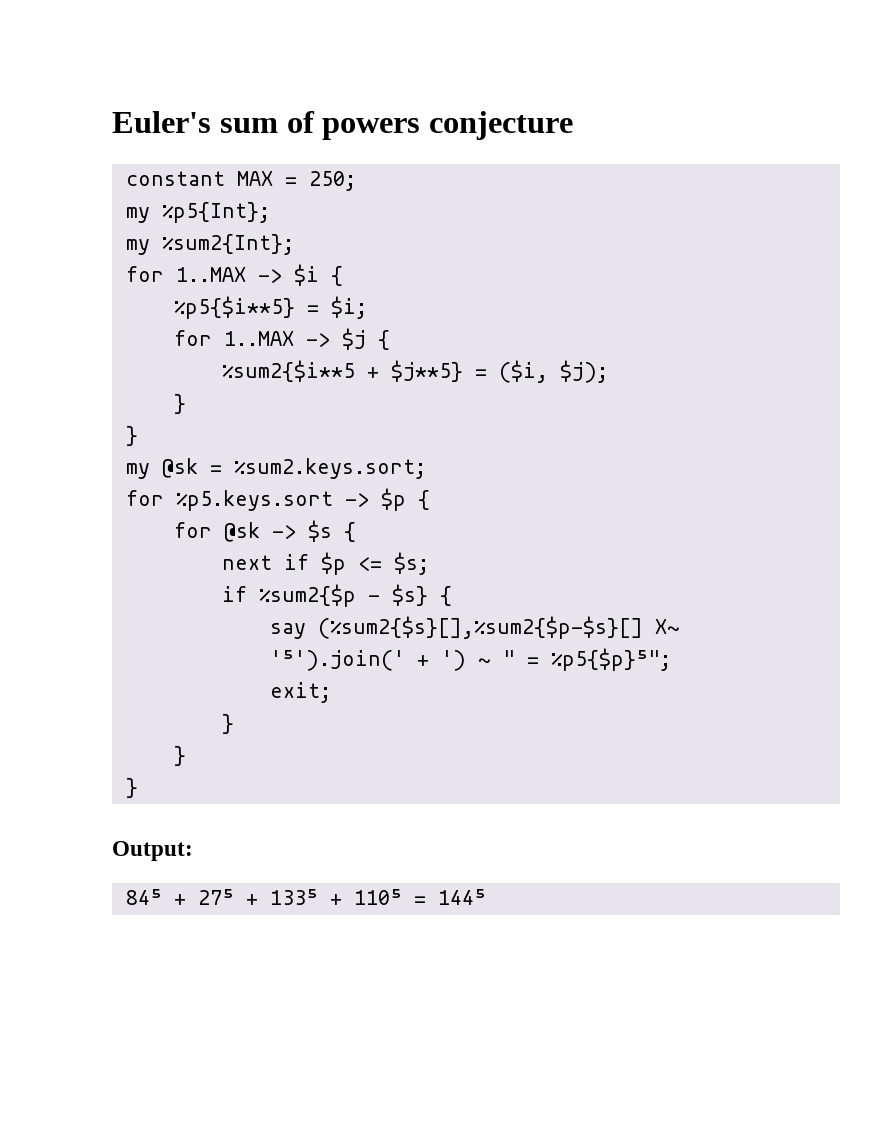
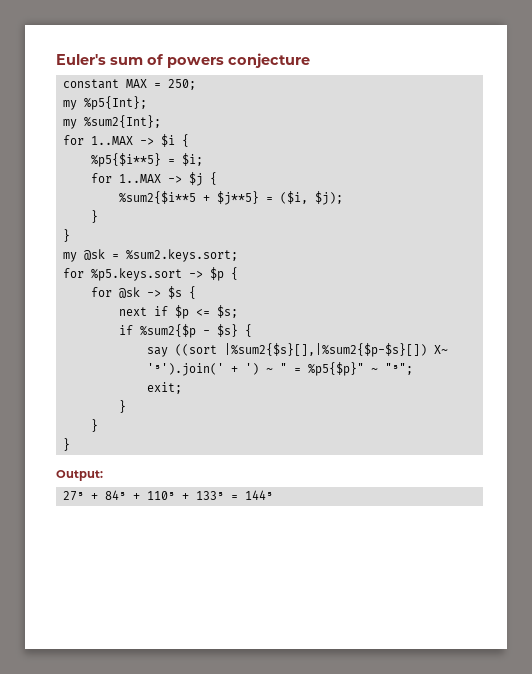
[317,616,643,639] (%sum2{$s}[],%sum2{$p-$s}[] -> [175,343,428,357] ((sort |%sum2{$s}[],|%sum2{$p-$s}[])
[550,648,671,671] %p5{$p}⁵"; -> [308,362,414,376] %p5{$p}" ~ "⁵";
(193, 851) none -> [63,491,99,501] 27⁵ +
[197,889,234,905] 27⁵ -> [147,491,176,500] 110⁵
[329,889,402,905] + 110⁵ -> (225, 495) none

